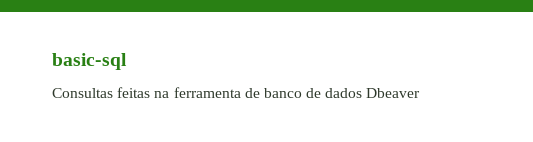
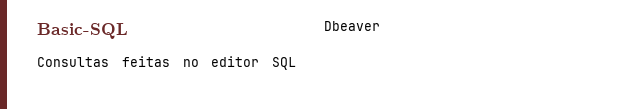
[52,53,127,70] basic-sql -> [37,23,128,39] Basic-SQL
[154,87,363,98] na ferramenta de banco de dados -> [182,56,296,70] no editor SQL

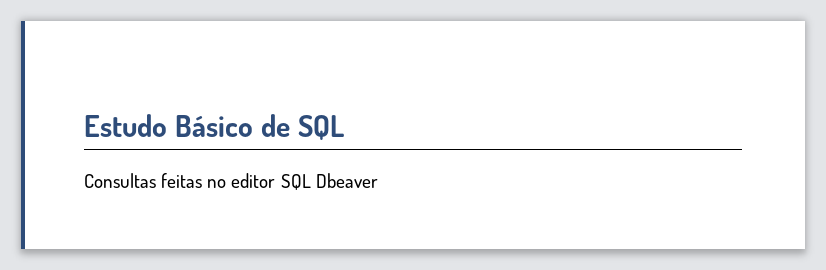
[37,23,128,39] Basic-SQL -> [84,114,344,140] Estudo Básico de SQL

